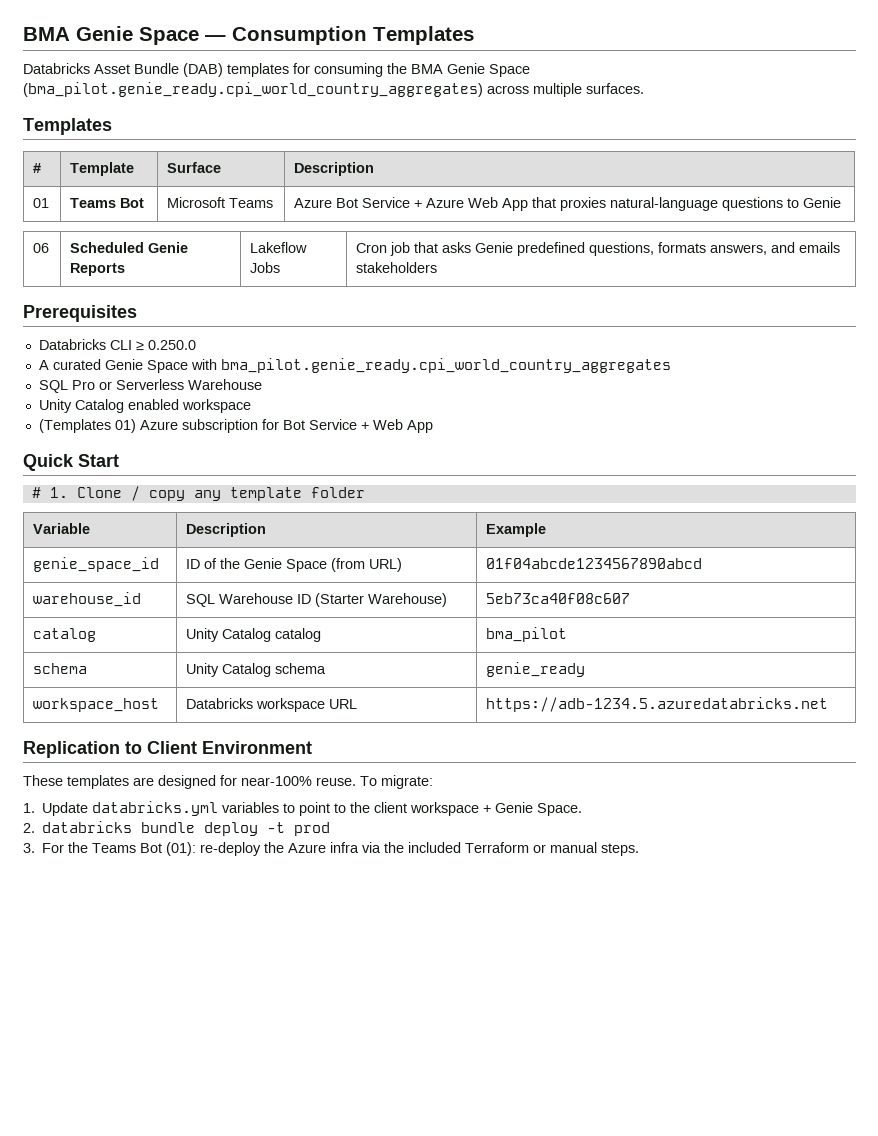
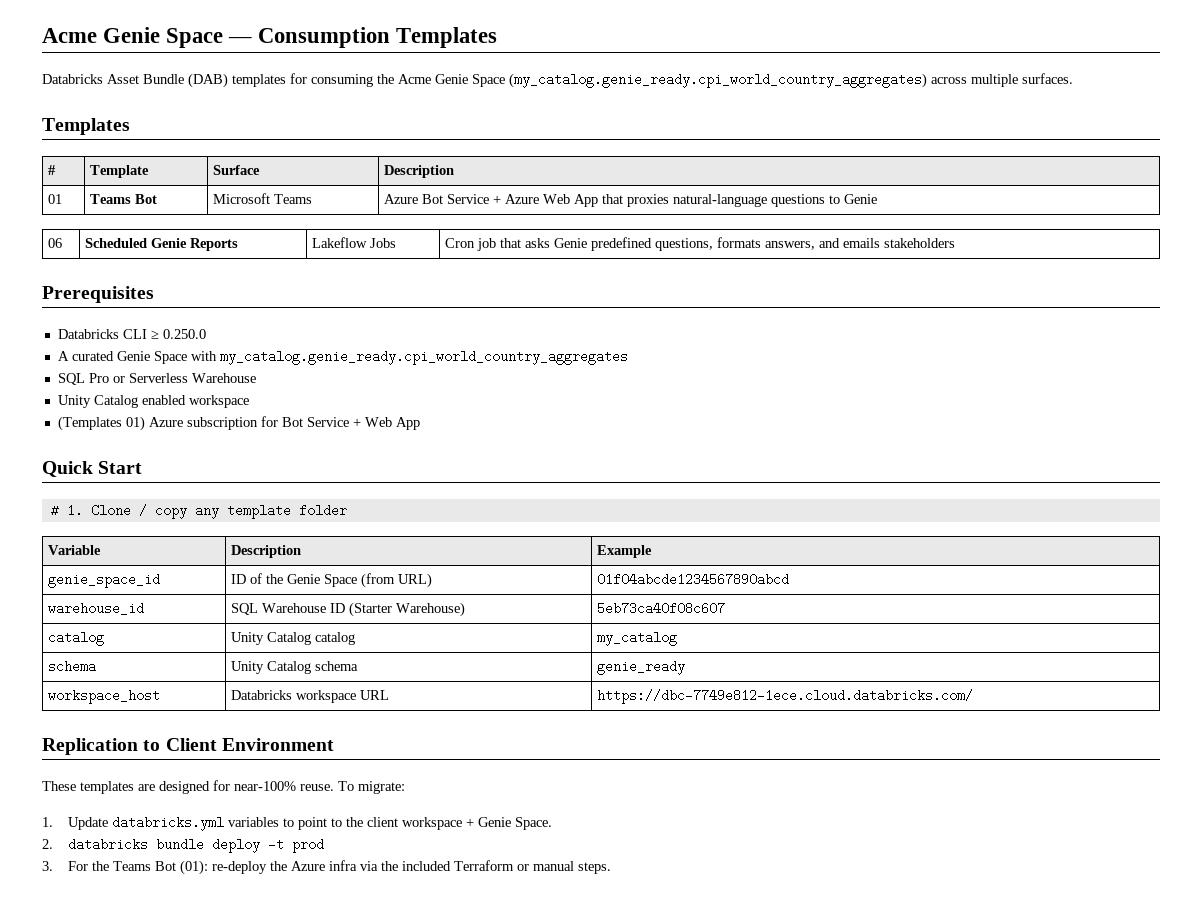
[23,27,70,41] BMA -> [42,28,97,43] Acme
[411,63,530,77] [23,82,483,97] BMA Genie Space (bma_pilot.genie_ready.cpi_world_country_aggregates) -> [398,73,927,88] Acme Genie Space (my_catalog.genie_ready.cpi_world_country_aggregates)
[220,358,671,373] bma_pilot.genie_ready.cpi_world_country_aggregates -> [219,350,628,365] my_catalog.genie_ready.cpi_world_country_aggregates
[486,627,568,642] bma_pilot -> [597,631,678,646] my_catalog
[486,697,829,712] https://adb-1234.5.azuredatabricks.net -> [597,689,974,704] https://dbc-7749e812-1ece.cloud.databricks.com/

